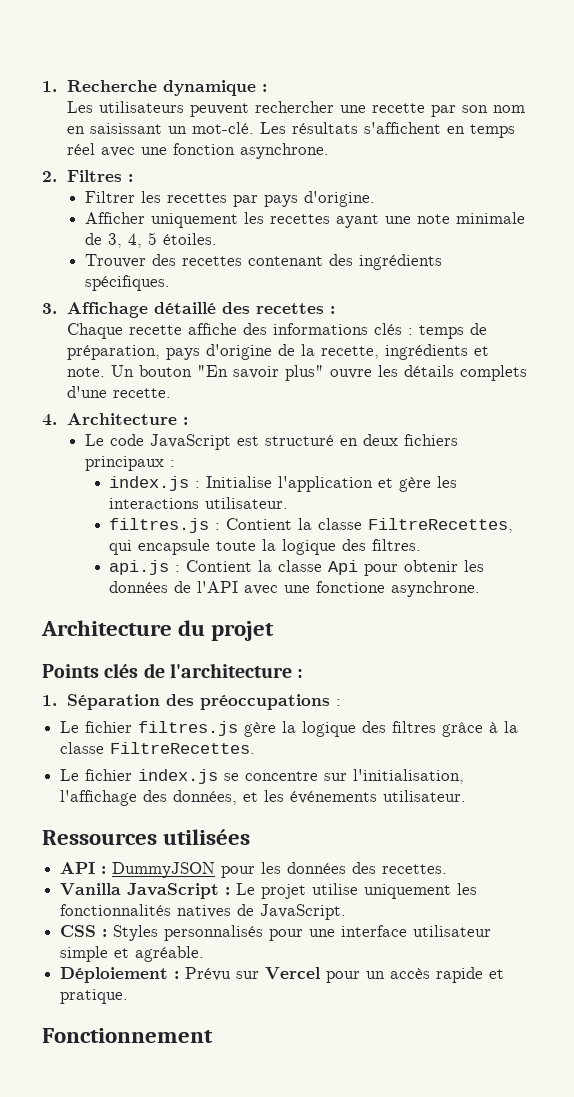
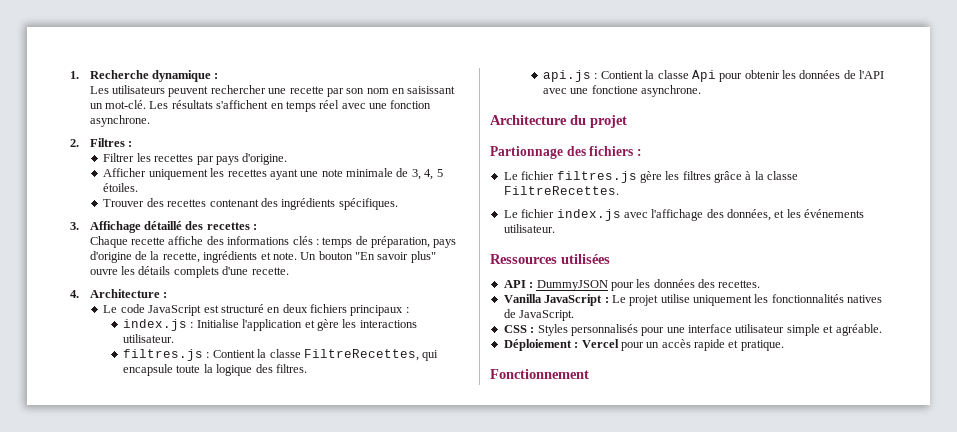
[42,663,304,678] [42,694,330,710] Points clés de l'architecture : // 1. Séparation des préoccupations -> [490,146,634,159] Partionnage des fichiers
[282,721,387,737] la logique des -> [665,171,680,180] les
[224,769,465,784] se concentre sur l'initialisation, -> [623,212,648,218] avec
[185,967,260,981] Prévu sur -> (579, 345) none

